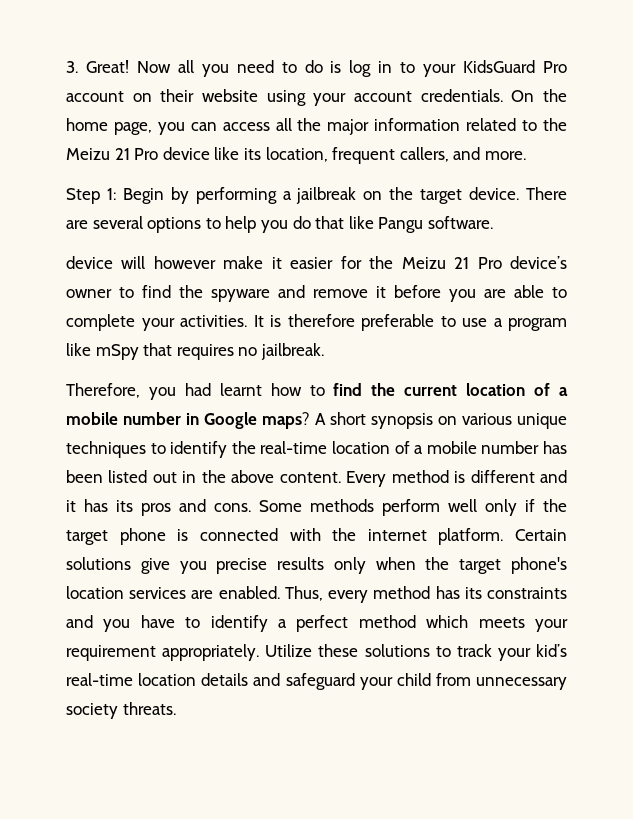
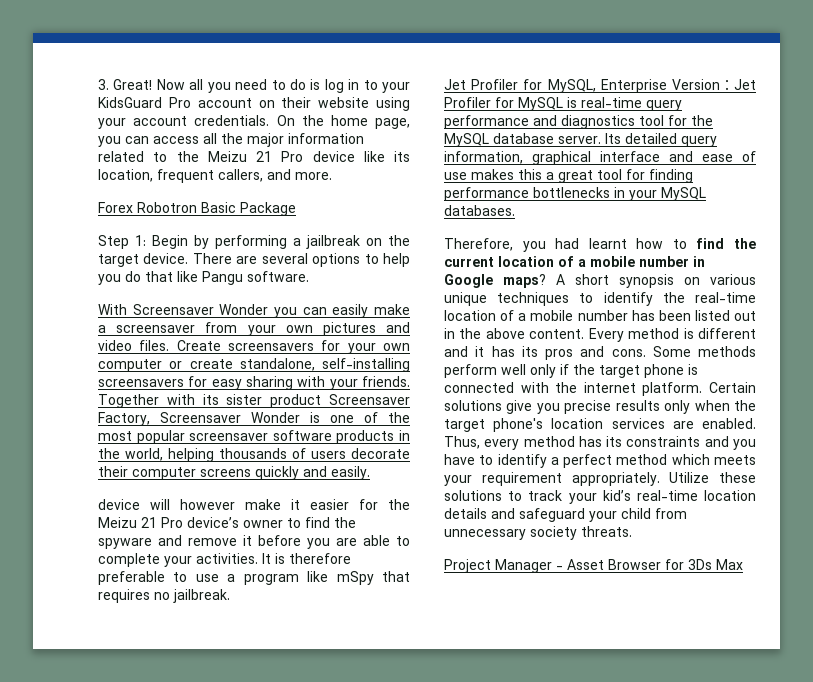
(526, 155) none -> [98,202,296,216] // Forex Robotron Basic Package
(493, 222) none -> [98,304,410,318] [98,322,410,336] [98,340,410,354] [98,358,410,372] [98,376,410,390] [98,394,410,408] [98,412,410,426] [98,430,410,444] [98,448,410,462] [98,466,370,480] // With Screensaver Wonder you can easily make a screensaver from your own pictures and video files. Create screensavers for your own computer or create standalone, self-installing screensavers for easy sharing with your friends. Together with its sister product Screensaver Factory, Screensaver Wonder is one of the most popular screensaver software products in the world, helping thousands of users decorate their computer screens quickly and easily.
(324, 351) none -> [444,79,756,93] [444,97,682,111] [444,115,713,129] [444,133,717,147] [444,151,756,165] [444,169,693,183] [444,187,706,201] [444,205,515,216] // Jet Profiler for MySQL, Enterprise Version：Jet Profiler for MySQL is real-time query performance and diagnostics tool for the MySQL database server. Its detailed query information, graphical interface and ease of use makes this a great tool for finding performance bottlenecks in your MySQL databases.
(176, 708) none -> [444,559,743,573] // Project Manager - Asset Browser for 3Ds Max

